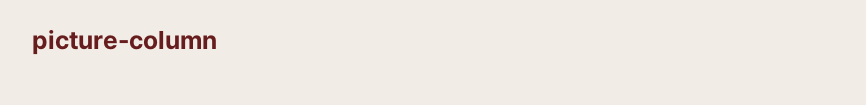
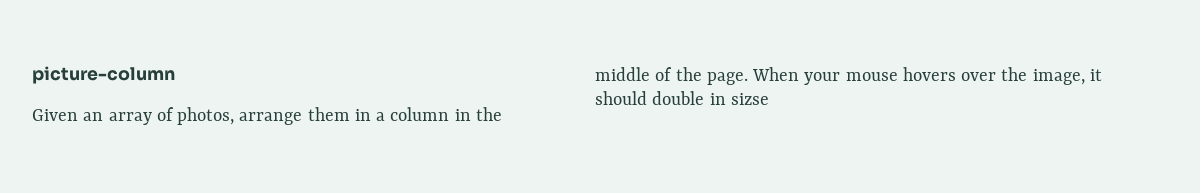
(217, 42) none -> [32,107,502,125] [595,67,1102,85] [595,91,769,105] // Given an array of photos, arrange them in a column in the middle of the page. When your mouse hovers over the image, it should double in sizse

